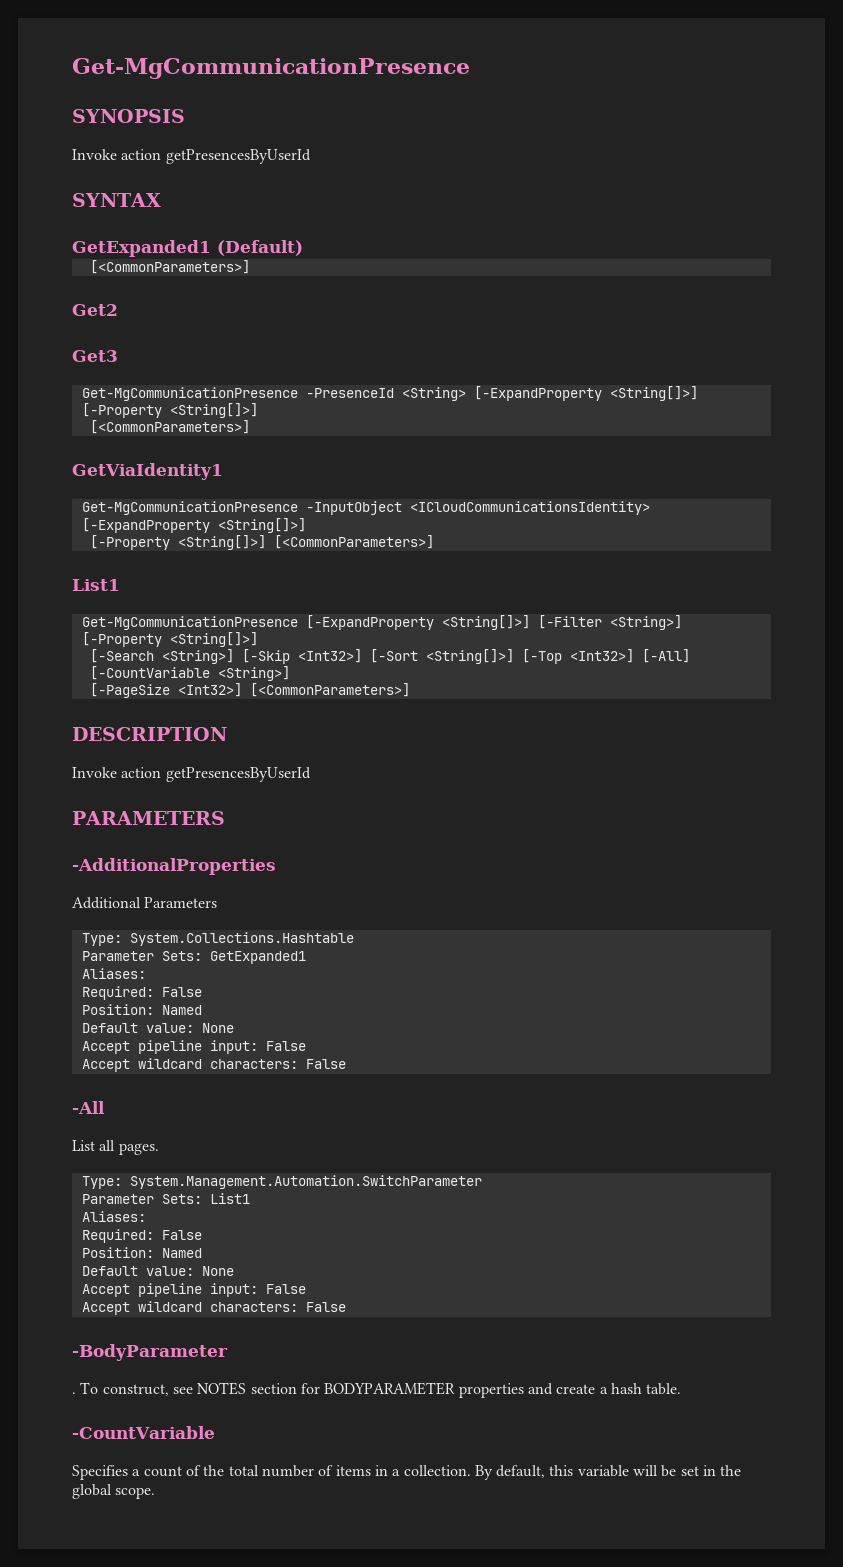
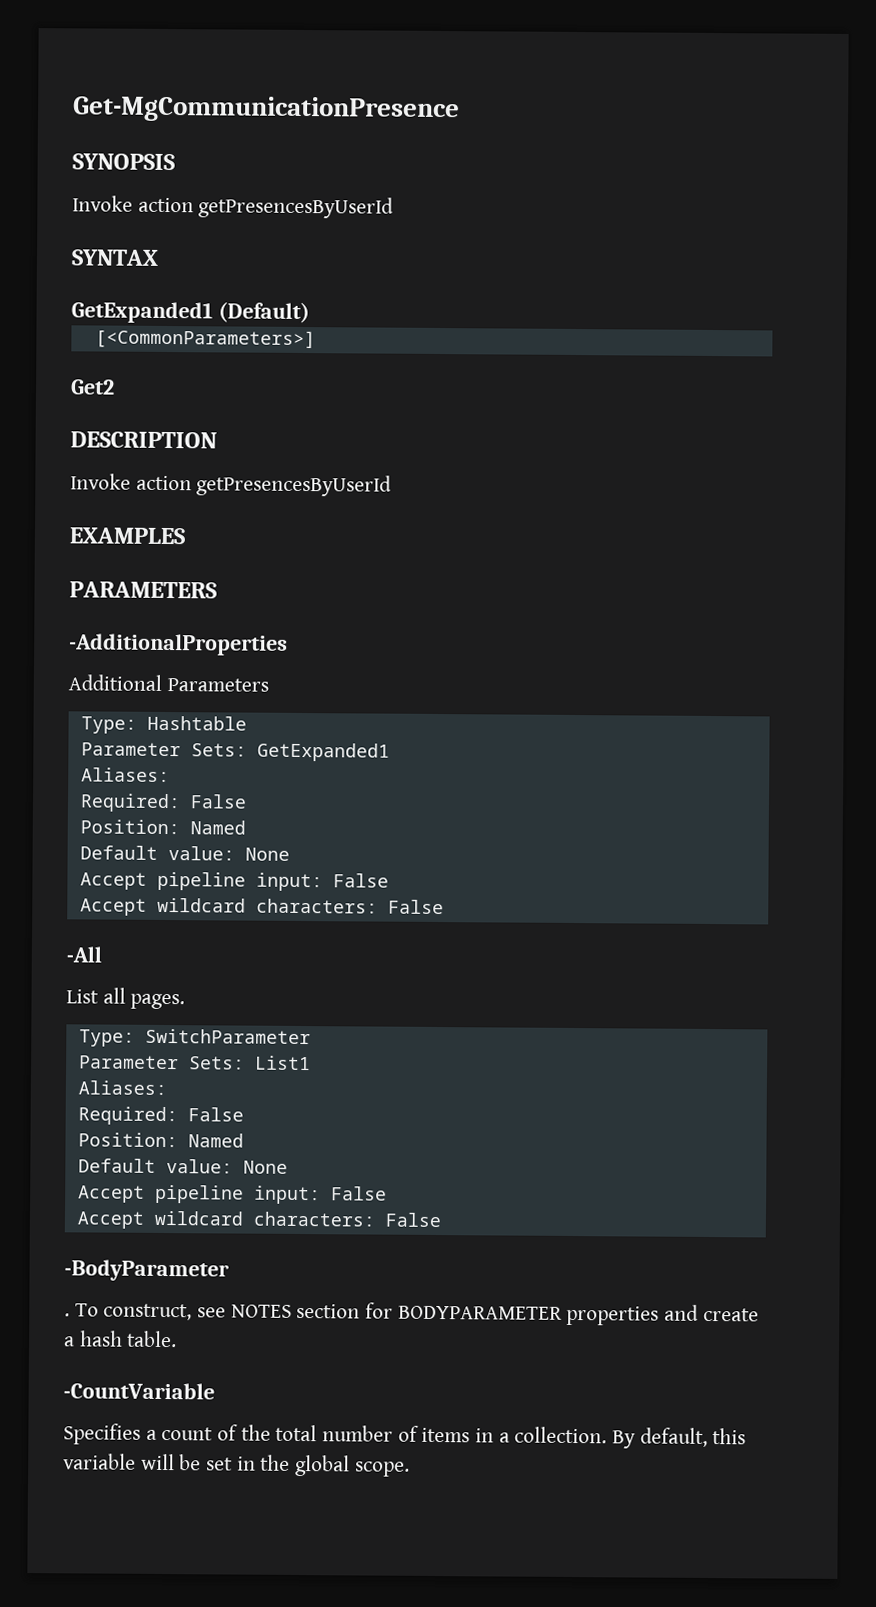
[72,350,118,362] [81,386,698,401] [81,403,258,418] [89,420,250,434] [72,463,223,480] [81,501,650,515] [81,518,306,533] [89,535,434,550] [72,579,120,591] [81,615,682,630] [81,632,258,647] [89,649,690,664] [89,666,290,681] [89,683,410,698] // Get3 // Get-MgCommunicationPresence -PresenceId <String> [-ExpandProperty <String[]>] [-Property <String[]>] // [<CommonParameters>] // GetViaIdentity1 // Get-MgCommunicationPresence -InputObject <ICloudCommunicationsIdentity> [-ExpandProperty <String[]>] // [-Property <String[]>] [<CommonParameters>] // List1 // Get-MgCommunicationPresence [-ExpandProperty <String[]>] [-Filter <String>] [-Property <String[]>] // [-Search <String>] [-Skip <Int32>] [-Sort <String[]>] [-Top <Int32>] [-All] [-CountVariable <String>] // [-PageSize <Int32>] [<CommonParameters>] -> (115, 387) none
(311, 774) none -> [69,527,186,545] // EXAMPLES
[129,932,354,946] System.Collections.Hashtable -> [146,715,247,731] Hashtable
[129,1175,482,1189] System.Management.Automation.SwitchParameter -> [144,1028,311,1045] SwitchParameter

